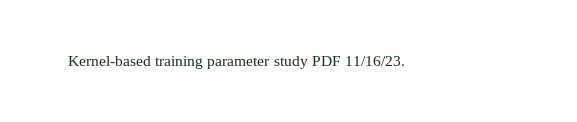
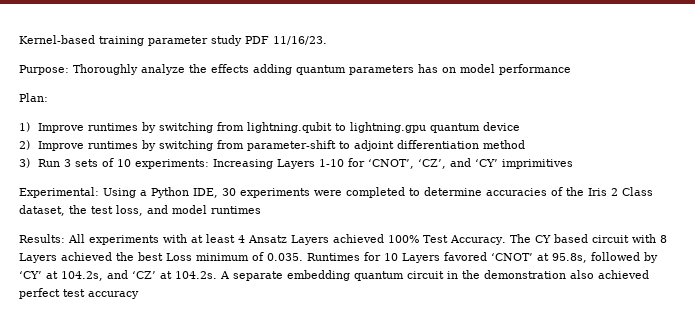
(405, 61) none -> [19,64,571,75] [19,93,48,102] [19,122,521,133] [19,140,526,151] [19,158,574,169] [19,187,653,198] [19,205,261,216] [19,234,667,245] [19,252,658,263] [19,270,649,281] [19,288,139,299] // Purpose: Thoroughly analyze the effects adding quantum parameters has on model performance // Plan: // 1) Improve runtimes by switching from lightning.qubit to lightning.gpu quantum device // 2) Improve runtimes by switching from parameter-shift to adjoint differentiation method // 3) Run 3 sets of 10 experiments: Increasing Layers 1-10 for ‘CNOT’, ‘CZ’, and ‘CY’ imprimitives // Experimental: Using a Python IDE, 30 experiments were completed to determine accuracies of the Iris 2 Class dataset, the test loss, and model runtimes // Results: All experiments with at least 4 Ansatz Layers achieved 100% Test Accuracy. The CY based circuit with 8 Layers achieved the best Loss minimum of 0.035. Runtimes for 10 Layers favored ‘CNOT’ at 95.8s, followed by ‘CY’ at 104.2s, and ‘CZ’ at 104.2s. A separate embedding quantum circuit in the demonstration also achieved perfect test accuracy

